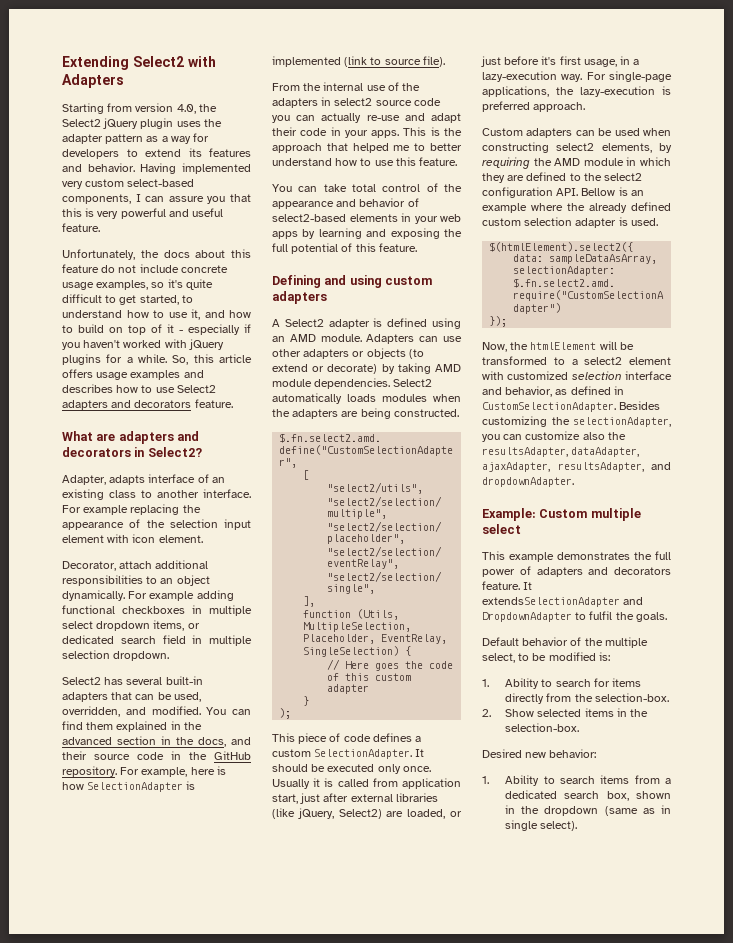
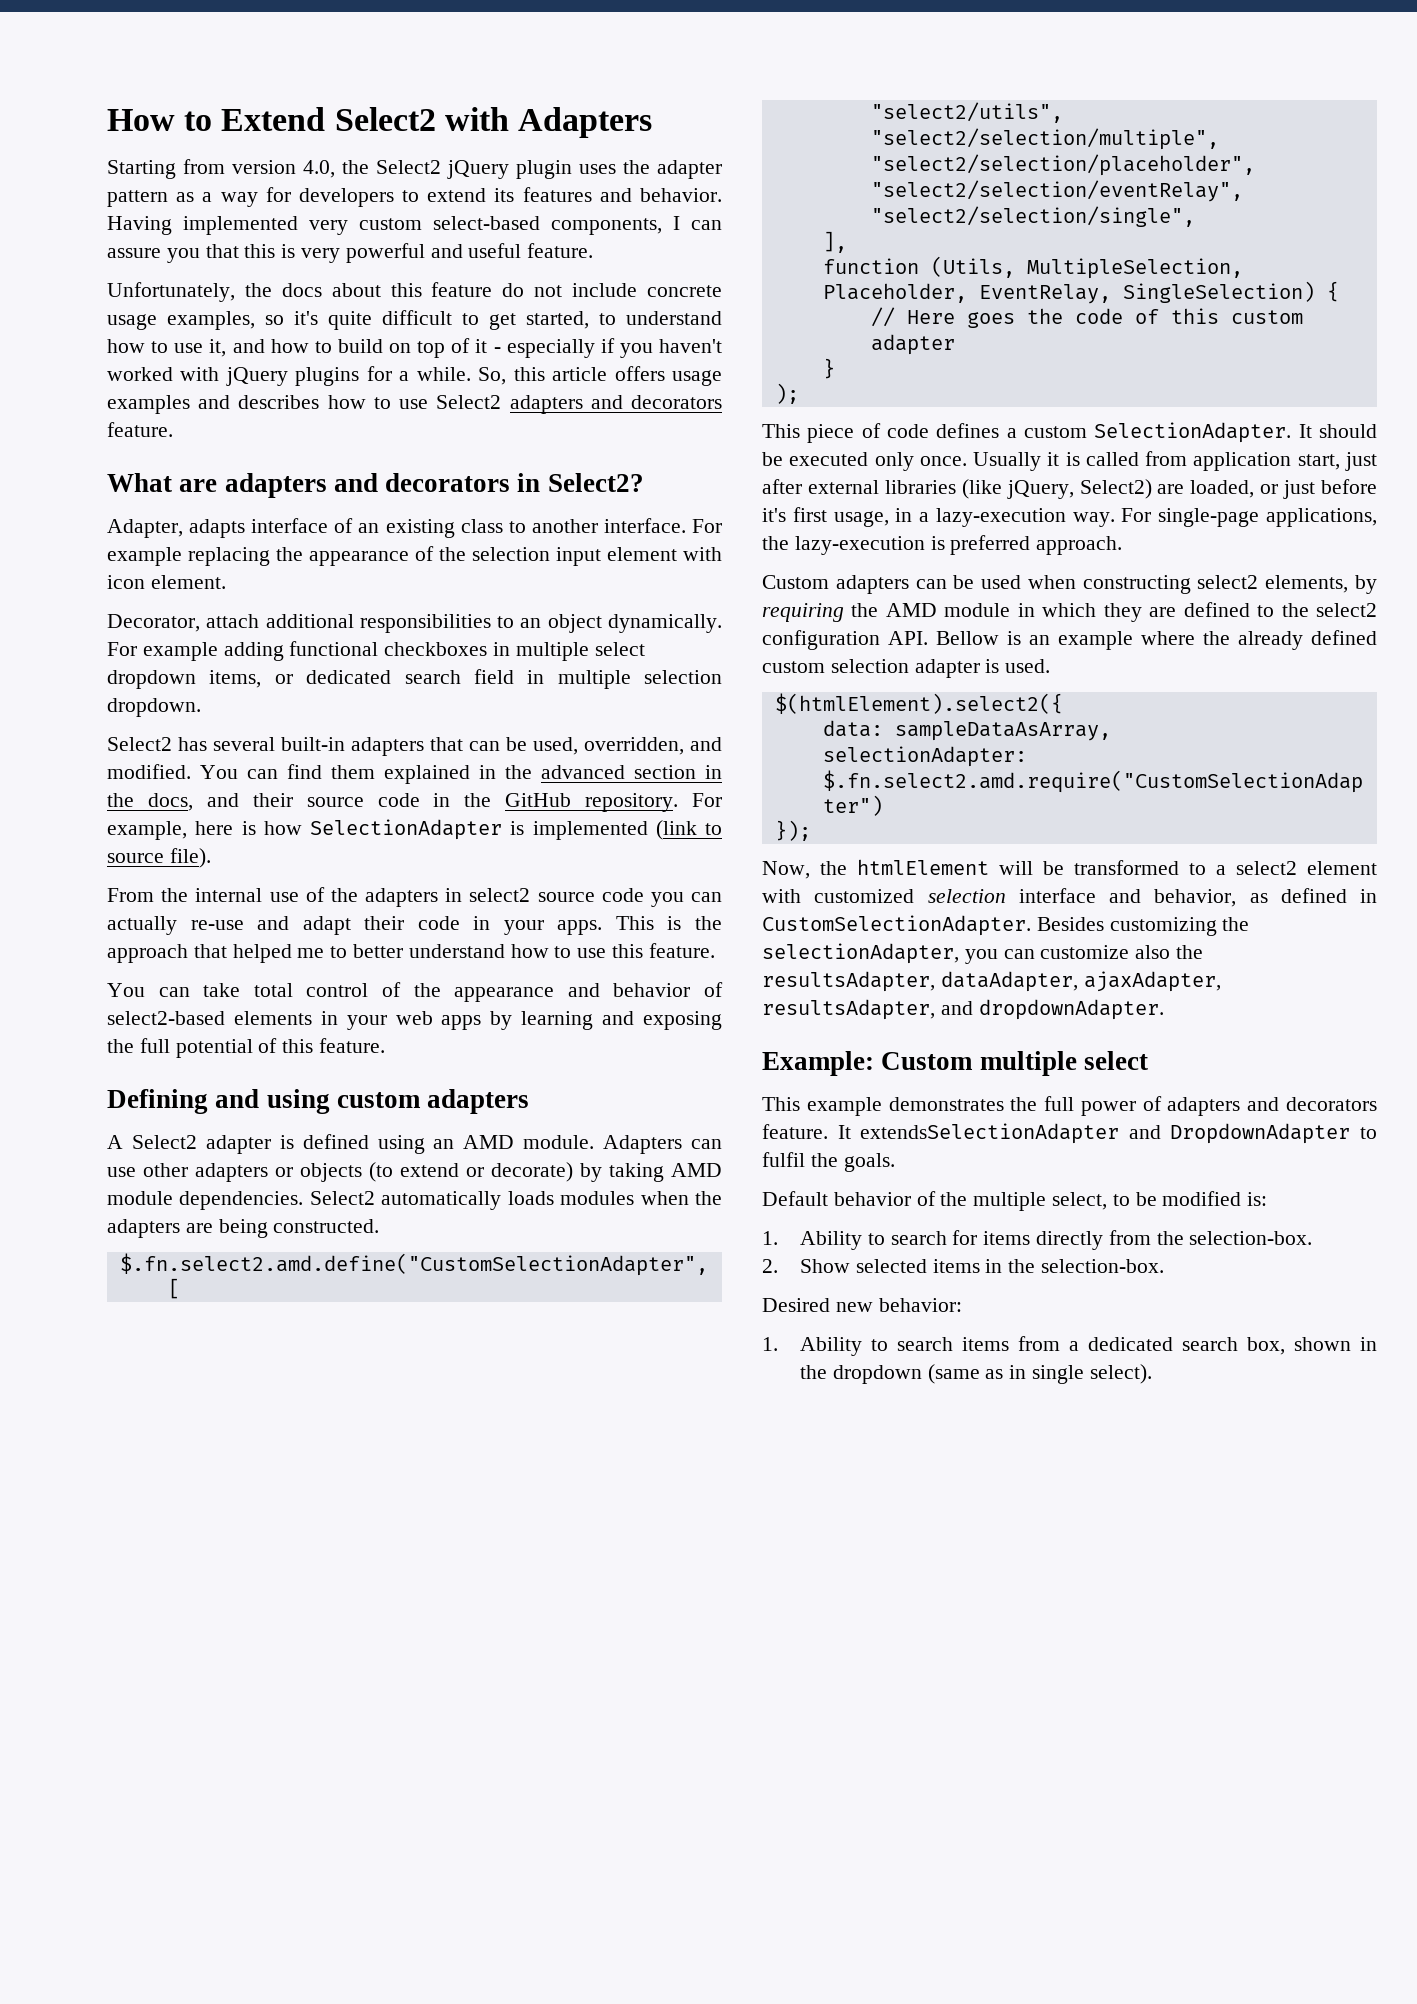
[62,56,129,70] Extending -> [107,107,326,131] How to Extend

